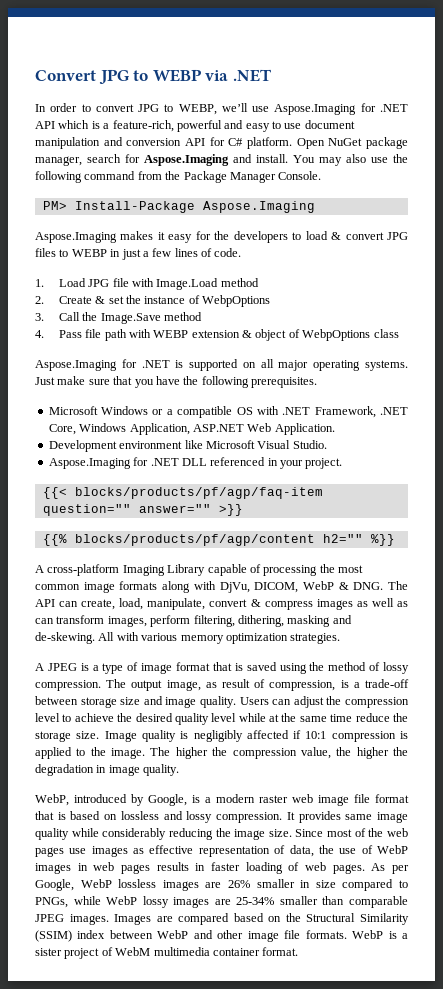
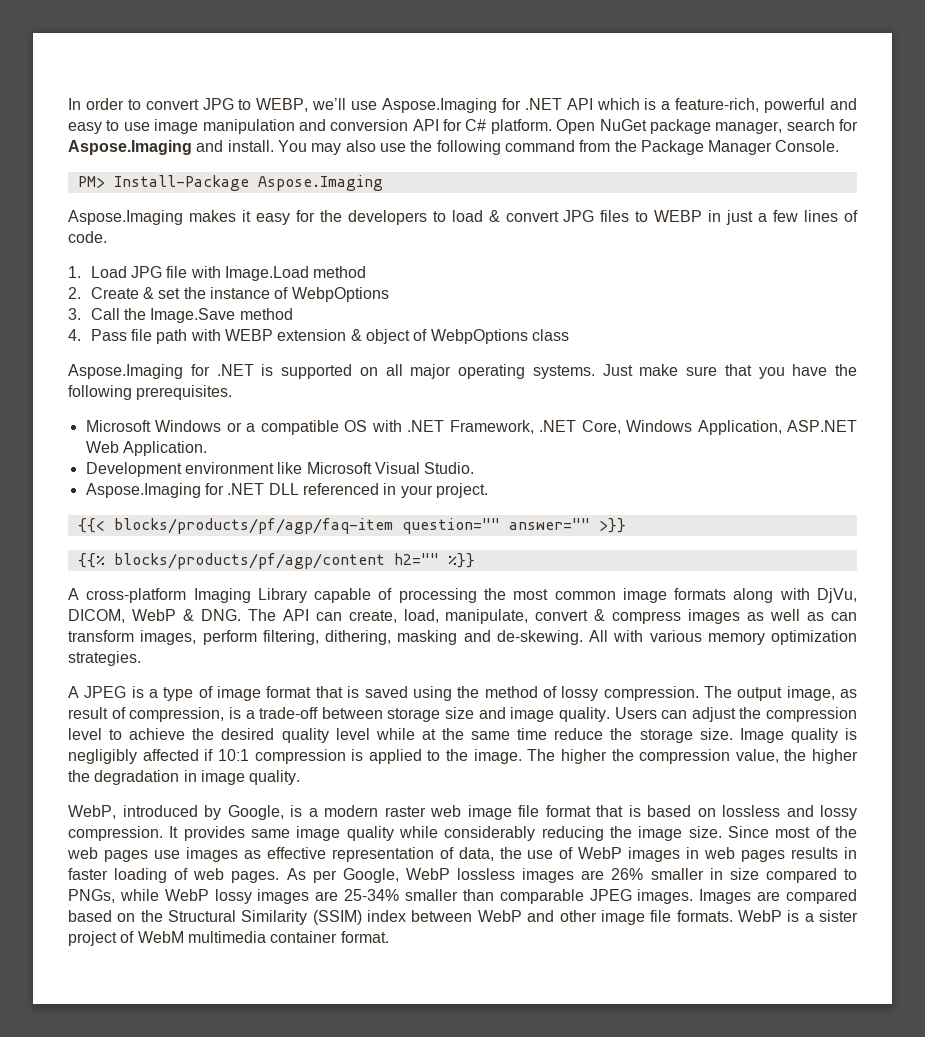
[35,69,271,85] Convert JPG to WEBP via .NET // -> (68, 104) none
[304,120,355,129] document -> [154,119,199,134] image

